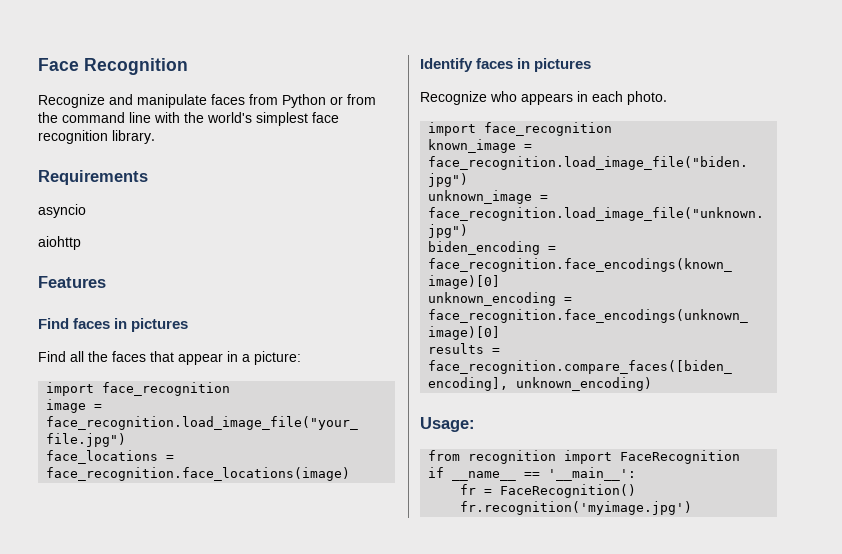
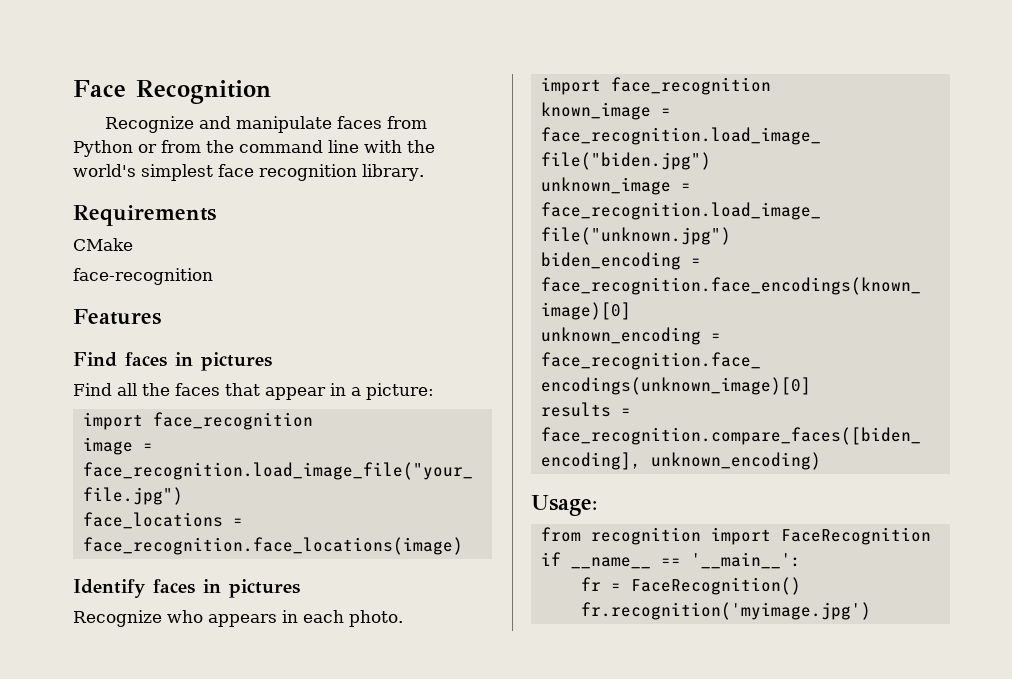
[38,204,86,218] [38,236,81,250] asyncio // aiohttp -> [73,238,133,251] [73,268,213,285] CMake // face-recognition

